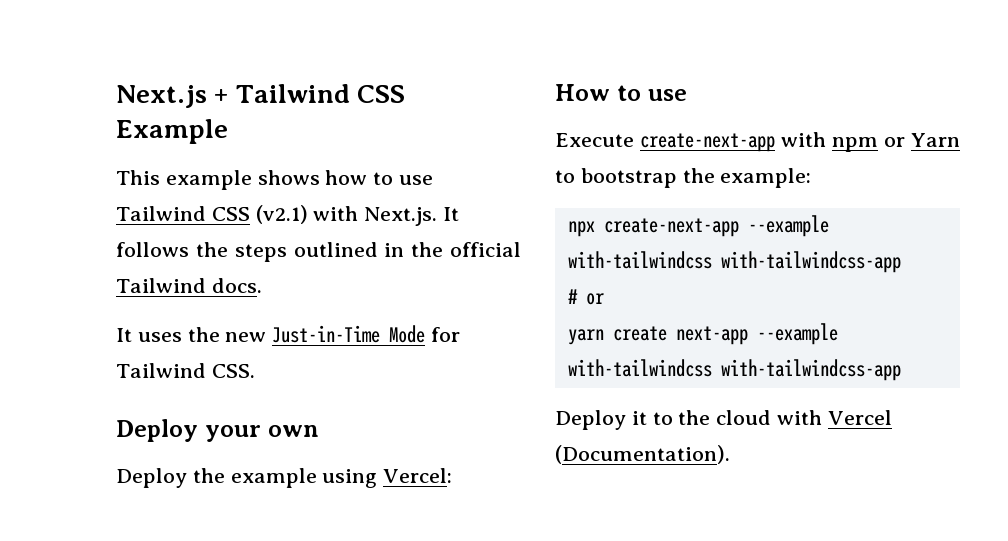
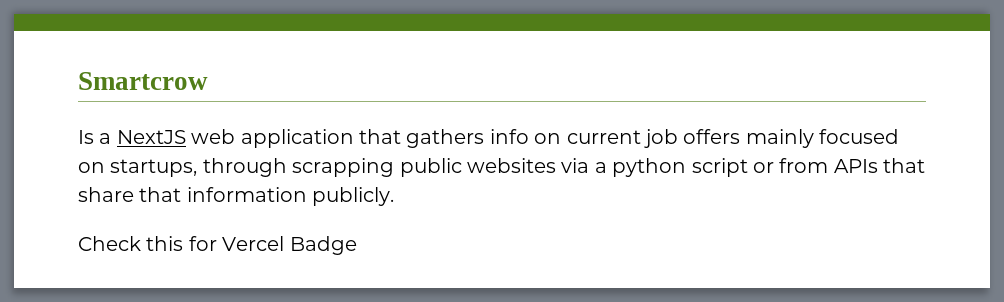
[116,84,405,108] [116,119,228,144] [116,170,434,190] [116,205,460,226] [116,242,521,262] [116,278,262,293] [116,325,461,343] [116,363,255,378] [116,419,319,442] [116,468,453,488] [555,84,687,101] [555,132,961,152] [555,168,812,188] [567,215,829,237] [567,251,901,273] [567,289,604,305] [567,323,838,345] [567,359,901,381] [555,410,892,430] [555,445,730,464] Next.js + Tailwind CSS Example // This example shows how to use Tailwind CSS (v2.1) with Next.js. It follows the steps outlined in the official Tailwind docs. // It uses the new Just-in-Time Mode for Tailwind CSS. // Deploy your own // Deploy the example using Vercel: // How to use // Execute create-next-app with npm or Yarn to bootstrap the example: // npx create-next-app --example with-tailwindcss with-tailwindcss-app // # or // yarn create next-app --example with-tailwindcss with-tailwindcss-app // Deploy it to the cloud with Vercel (Documentation). -> [78,72,208,90] [78,129,900,148] [78,158,926,177] [78,187,395,206] [78,236,357,255] Smartcrow // Is a NextJS web application that gathers info on current job offers mainly focused on startups, through scrapping public websites via a python script or from APIs that share that information publicly. // Check this for Vercel Badge

